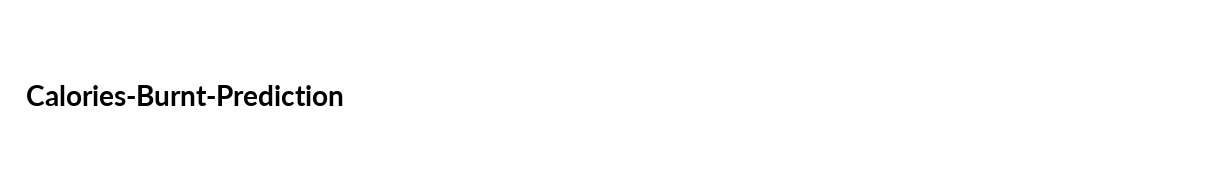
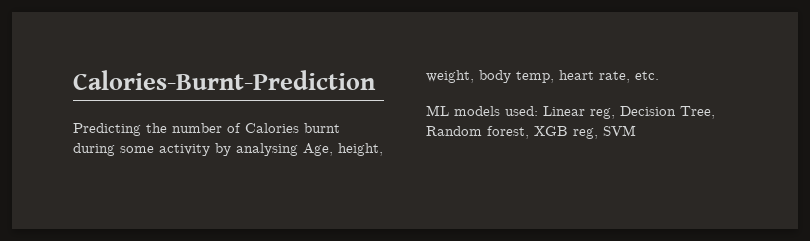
(344, 95) none -> [73,123,340,136] [73,143,383,156] [426,70,659,83] [426,105,715,119] [426,125,636,139] // Predicting the number of Calories burnt during some activity by analysing Age, height, weight, body temp, heart rate, etc. // ML models used: Linear reg, Decision Tree, Random forest, XGB reg, SVM

